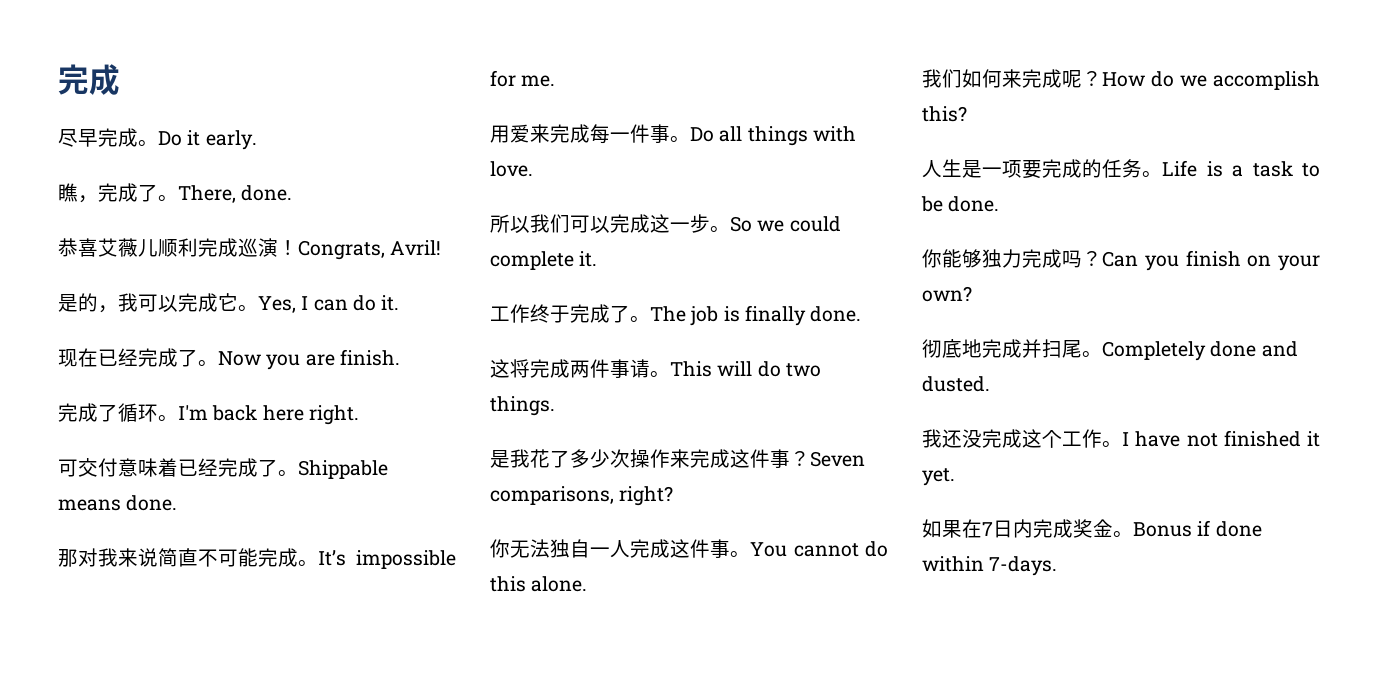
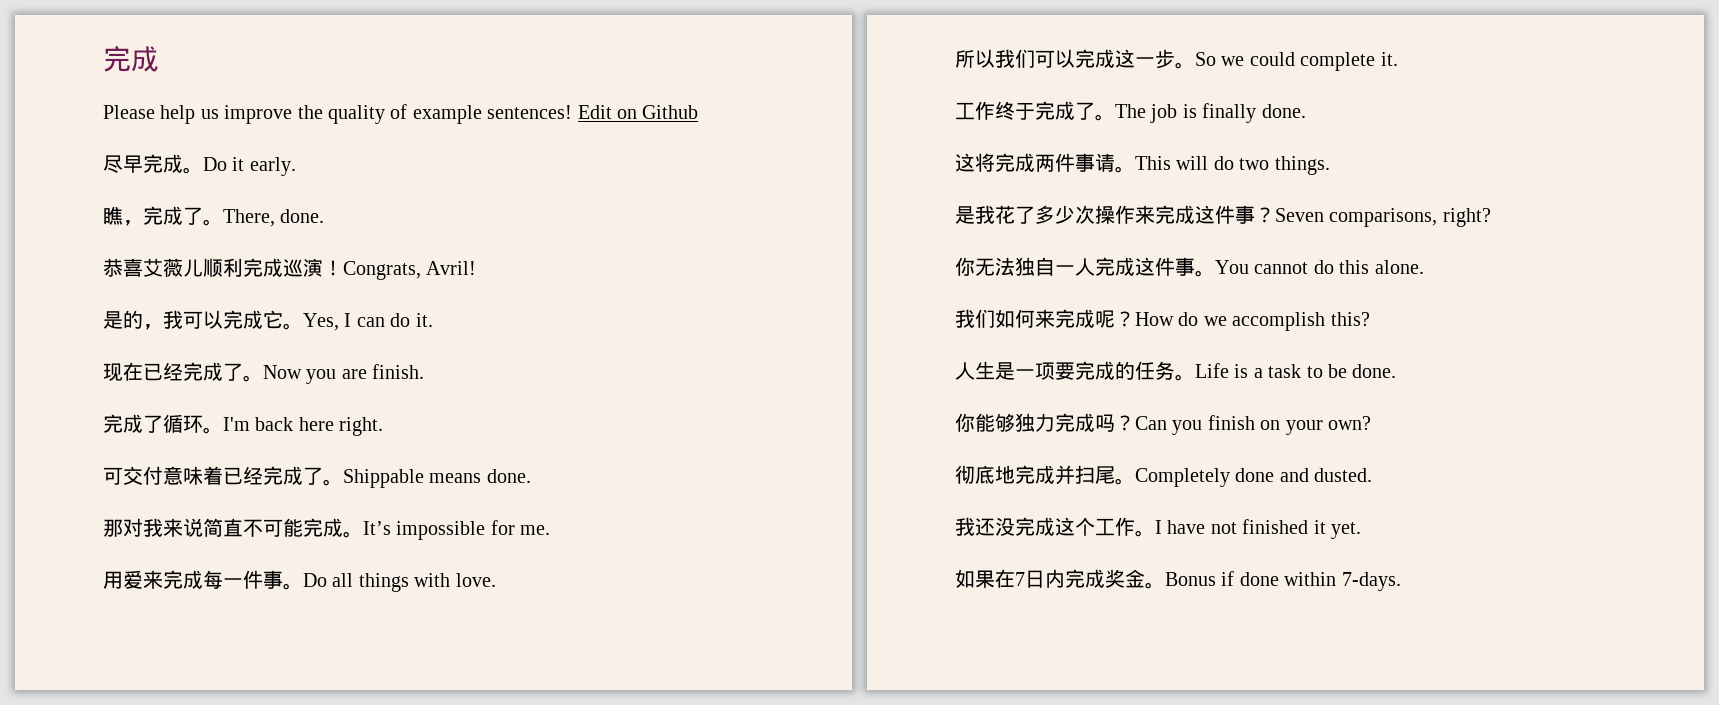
[58,64,120,95] 完成 -> [103,46,159,72] [103,104,699,124] 完成 // Please help us improve the quality of example sentences! Edit on Github

